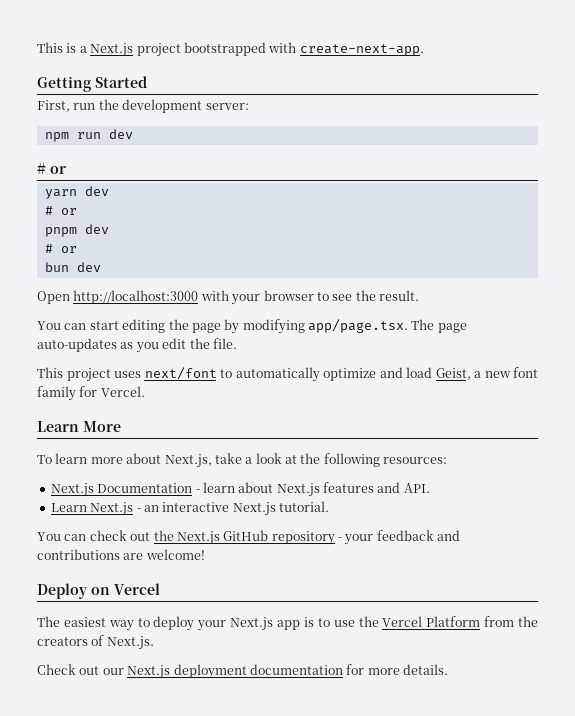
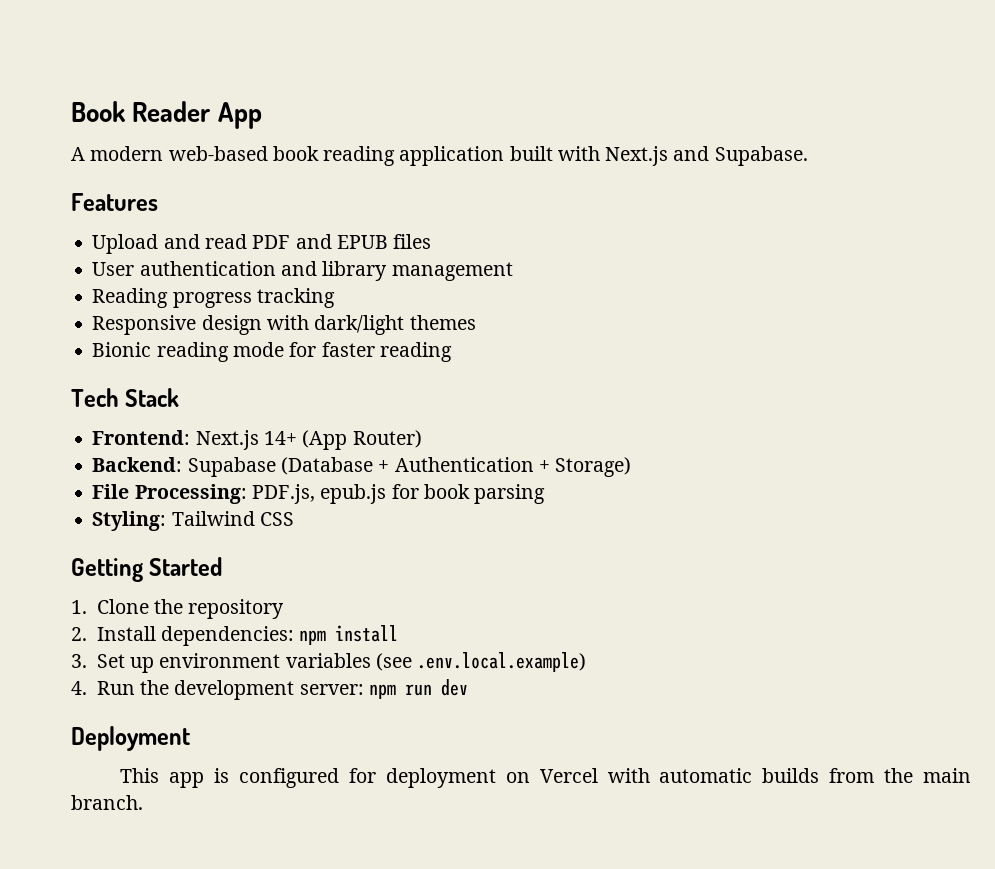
[37,42,424,57] [37,76,147,92] [37,100,96,112] This is a Next.js project bootstrapped with create-next-app. // Getting Started // First, run -> [71,101,262,129] [71,146,808,166] [71,193,158,211] [92,234,432,254] [92,261,513,281] [92,288,335,308] [92,315,476,335] [92,342,452,362] [71,388,180,407] [92,430,422,450] [92,457,632,477] [92,484,546,504] [92,511,294,531] [71,557,223,582] [71,599,285,619] [71,625,399,646] [71,652,587,673] [71,681,135,695] Book Reader App // A modern web-based book reading application built with Next.js and Supabase. // Features // Upload and read PDF and EPUB files // User authentication and library management // Reading progress tracking // Responsive design with dark/light themes // Bionic reading mode for faster reading // Tech Stack // Frontend: Next.js 14+ (App Router) // Backend: Supabase (Database + Authentication + Storage) // File Processing: PDF.js, epub.js for book parsing // Styling: Tailwind CSS // Getting Started // 1. Clone the repository // 2. Install dependencies: npm install // 3. Set up environment variables (see .env.local.example) // 4. Run
(249, 106) // -> (364, 689) none
[37,163,66,174] [44,186,109,199] [44,206,77,215] [44,224,109,237] [44,244,77,253] [44,262,101,272] [37,290,419,305] [37,319,467,334] [37,338,237,353] [37,367,538,382] [37,386,145,401] [37,421,121,432] [37,453,448,468] [50,482,430,497] [50,501,329,516] [37,530,461,545] [37,549,205,560] [37,583,160,599] [37,616,538,631] [37,635,154,650] [37,664,448,679] # or // yarn dev // # or // pnpm dev // # or // bun dev // Open http://localhost:3000 with your browser to see the result. // You can start editing the page by modifying app/page.tsx. The page auto-updates as you edit the file. // This project uses next/font to automatically optimize and load Geist, a new font family for Vercel. // Learn More // To learn more about Next.js, take a look at the following resources: // Next.js Documentation - learn about Next.js features and API. // Learn Next.js - an interactive Next.js tutorial. // You can check out the Next.js GitHub repository - your feedback and contributions are welcome! // Deploy on Vercel // The easiest way to deploy your Next.js app is to use the Vercel Platform from the creators of Next.js. // Check out our Next.js deployment documentation for more details. -> [71,726,190,751] [120,768,971,788] [71,795,143,810] Deployment // This app is configured for deployment on Vercel with automatic builds from the main branch.

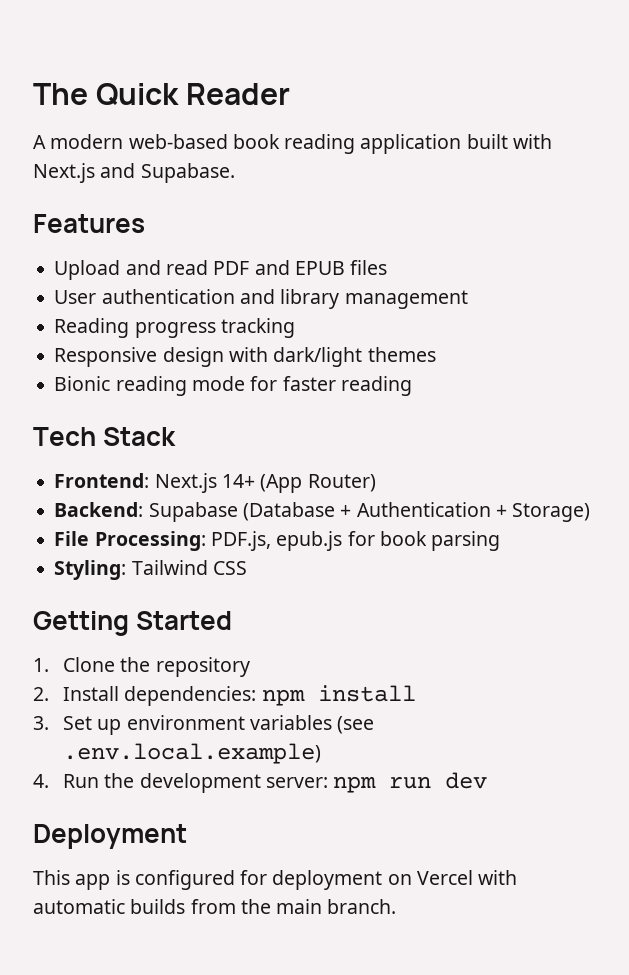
[71,101,125,122] Book -> [33,83,180,106] The Quick
[217,102,262,129] App -> (291, 94) none

